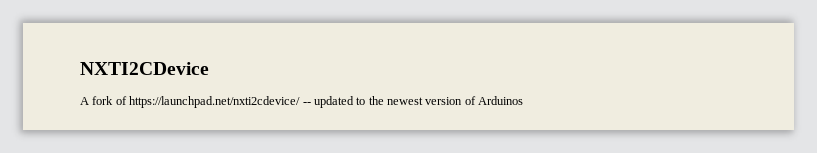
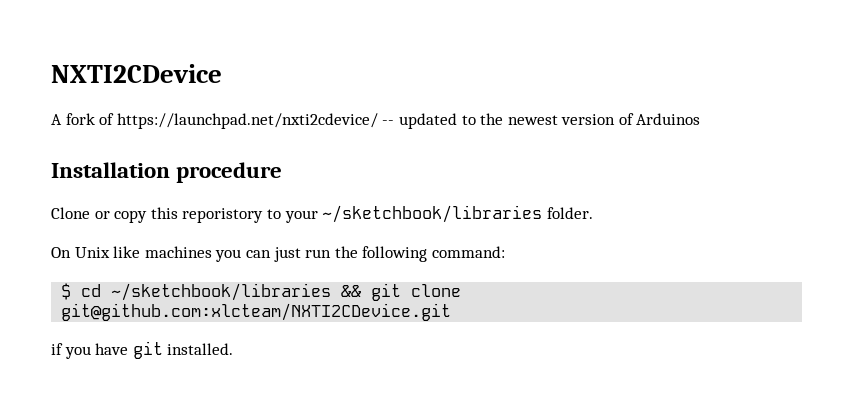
(524, 100) none -> [51,162,283,183] [51,205,593,223] [51,246,505,262] [61,283,462,301] [61,303,452,321] [51,341,234,359] // Installation procedure // Clone or copy this reporistory to your ~/sketchbook/libraries folder. // On Unix like machines you can just run the following command: // $ cd ~/sketchbook/libraries && git clone git@github.com:xlcteam/NXTI2CDevice.git // if you have git installed.

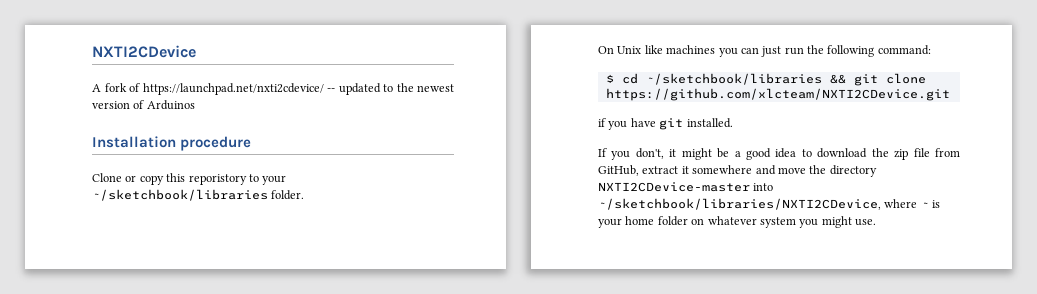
[61,303,452,321] git@github.com:xlcteam/NXTI2CDevice.git -> [605,88,950,101] https://github.com/xlcteam/NXTI2CDevice.git
(234, 349) none -> [598,148,960,160] [598,165,877,177] [598,182,774,192] [598,198,941,210] [598,216,876,228] // If you don't, it might be a good idea to download the zip file from GitHub, extract it somewhere and move the directory NXTI2CDevice-master into ~/sketchbook/libraries/NXTI2CDevice, where ~ is your home folder on whatever system you might use.

